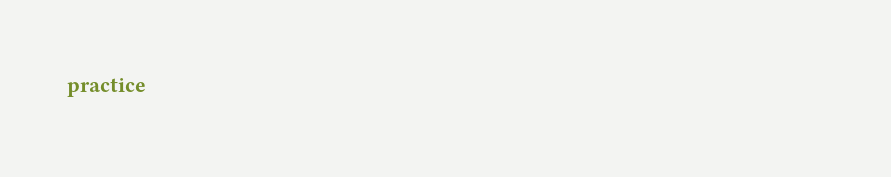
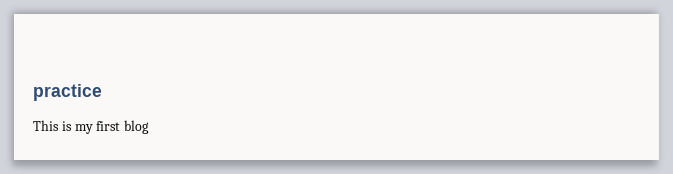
(146, 87) none -> [33,120,150,134] // This is my first blog

